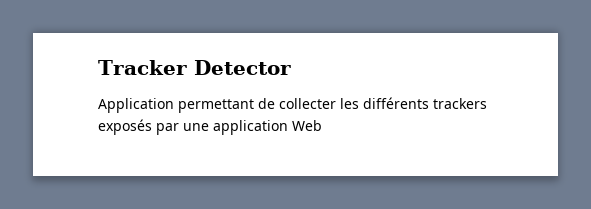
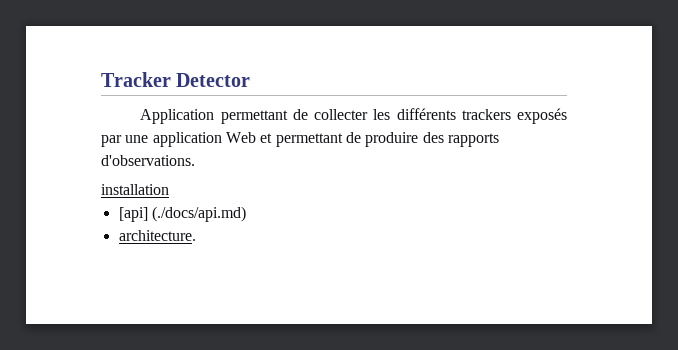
(322, 125) none -> [260,132,499,147] [101,155,195,166] [101,184,169,195] [118,206,246,222] [118,230,196,241] et permettant de produire des rapports d'observations. // installation // [api] (./docs/api.md) // architecture.

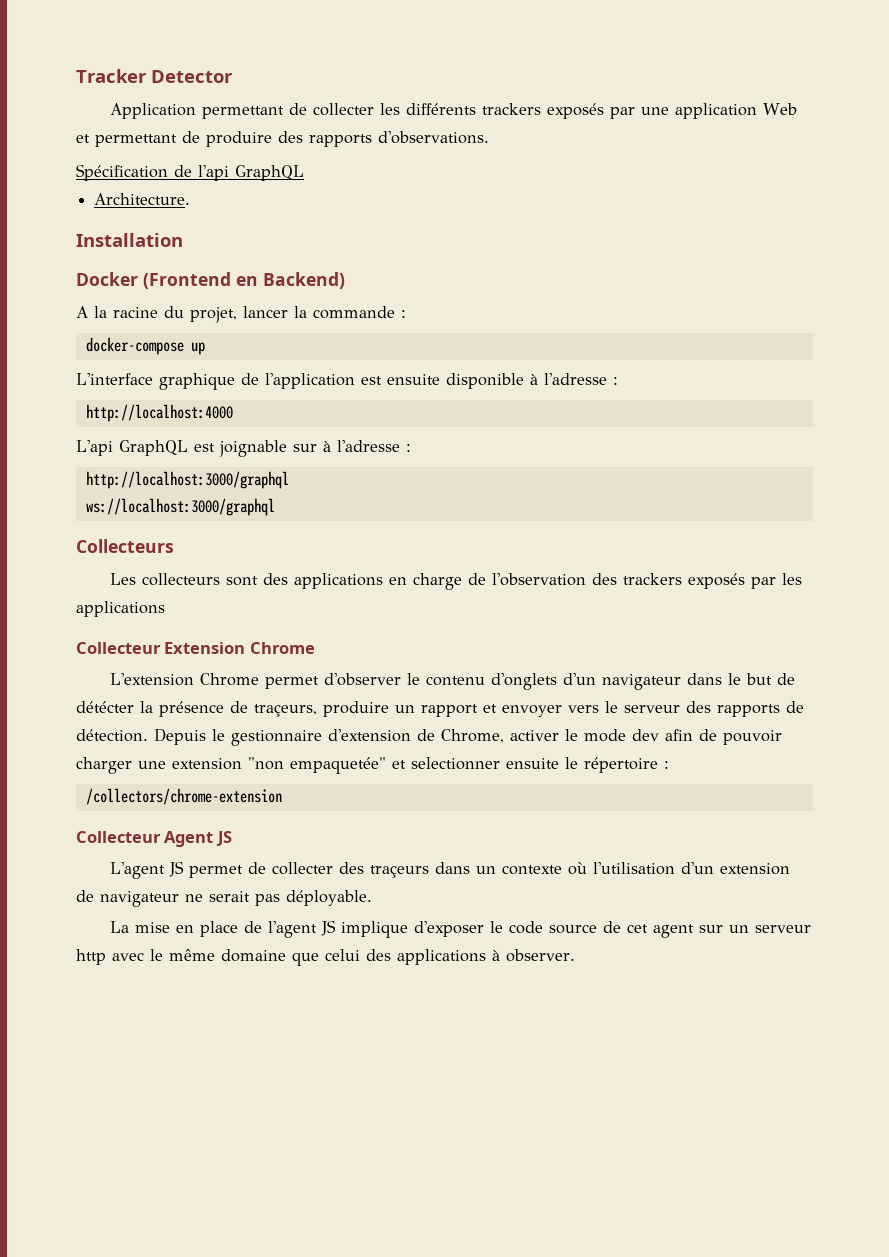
[101,184,169,195] [118,206,246,222] [118,230,196,241] installation // [api] (./docs/api.md) // architecture. -> [76,164,304,181] [94,193,191,205] [76,233,183,247] [76,272,345,289] [76,306,406,323] [85,337,205,355] [76,373,618,390] [85,404,233,422] [76,440,411,457] [85,471,289,489] [85,498,275,516] [76,539,174,553] [110,573,803,590] [76,601,165,617] [76,642,315,654] [110,673,796,690] [76,701,804,717] [76,728,782,746] [76,757,669,774] [85,788,282,805] [76,831,232,847] [110,861,791,879] [76,890,372,907] [110,920,812,938] [76,949,575,966] Spécification de l'api GraphQL // Architecture. // Installation // Docker (Frontend en Backend) // A la racine du projet, lancer la commande : // docker-compose up // L'interface graphique de l'application est ensuite disponible à l'adresse : // http://localhost:4000 // L'api GraphQL est joignable sur à l'adresse : // http://localhost:3000/graphql // ws://localhost:3000/graphql // Collecteurs // Les collecteurs sont des applications en charge de l'observation des trackers exposés par les applications // Collecteur Extension Chrome // L'extension Chrome permet d'observer le contenu d'onglets d'un navigateur dans le but de détécter la présence de traçeurs, produire un rapport et envoyer vers le serveur des rapports de détection. Depuis le gestionnaire d'extension de Chrome, activer le mode dev afin de pouvoir charger une extension "non empaquetée" et selectionner ensuite le répertoire : // /collectors/chrome-extension // Collecteur Agent JS // L'agent JS permet de collecter des traçeurs dans un contexte où l'utilisation d'un extension de navigateur ne serait pas déployable. // La mise en place de l'agent JS implique d'exposer le code source de cet agent sur un serveur http avec le même domaine que celui des applications à observer.

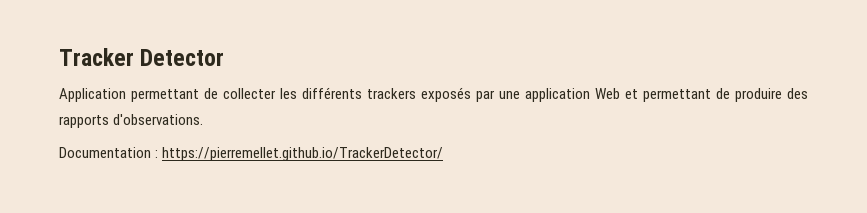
[76,164,304,181] [94,193,191,205] [76,233,183,247] [76,272,345,289] [76,306,406,323] [85,337,205,355] [76,373,618,390] [85,404,233,422] [76,440,411,457] [85,471,289,489] [85,498,275,516] [76,539,174,553] [110,573,803,590] [76,601,165,617] [76,642,315,654] [110,673,796,690] [76,701,804,717] [76,728,782,746] [76,757,669,774] [85,788,282,805] [76,831,232,847] [110,861,791,879] [76,890,372,907] [110,920,812,938] [76,949,575,966] Spécification de l'api GraphQL // Architecture. // Installation // Docker (Frontend en Backend) // A la racine du projet, lancer la commande : // docker-compose up // L'interface graphique de l'application est ensuite disponible à l'adresse : // http://localhost:4000 // L'api GraphQL est joignable sur à l'adresse : // http://localhost:3000/graphql // ws://localhost:3000/graphql // Collecteurs // Les collecteurs sont des applications en charge de l'observation des trackers exposés par les applications // Collecteur Extension Chrome // L'extension Chrome permet d'observer le contenu d'onglets d'un navigateur dans le but de détécter la présence de traçeurs, produire un rapport et envoyer vers le serveur des rapports de détection. Depuis le gestionnaire d'extension de Chrome, activer le mode dev afin de pouvoir charger une extension "non empaquetée" et selectionner ensuite le répertoire : // /collectors/chrome-extension // Collecteur Agent JS // L'agent JS permet de collecter des traçeurs dans un contexte où l'utilisation d'un extension de navigateur ne serait pas déployable. // La mise en place de l'agent JS implique d'exposer le code source de cet agent sur un serveur http avec le même domaine que celui des applications à observer. -> [59,147,444,161] Documentation : https://pierremellet.github.io/TrackerDetector/

